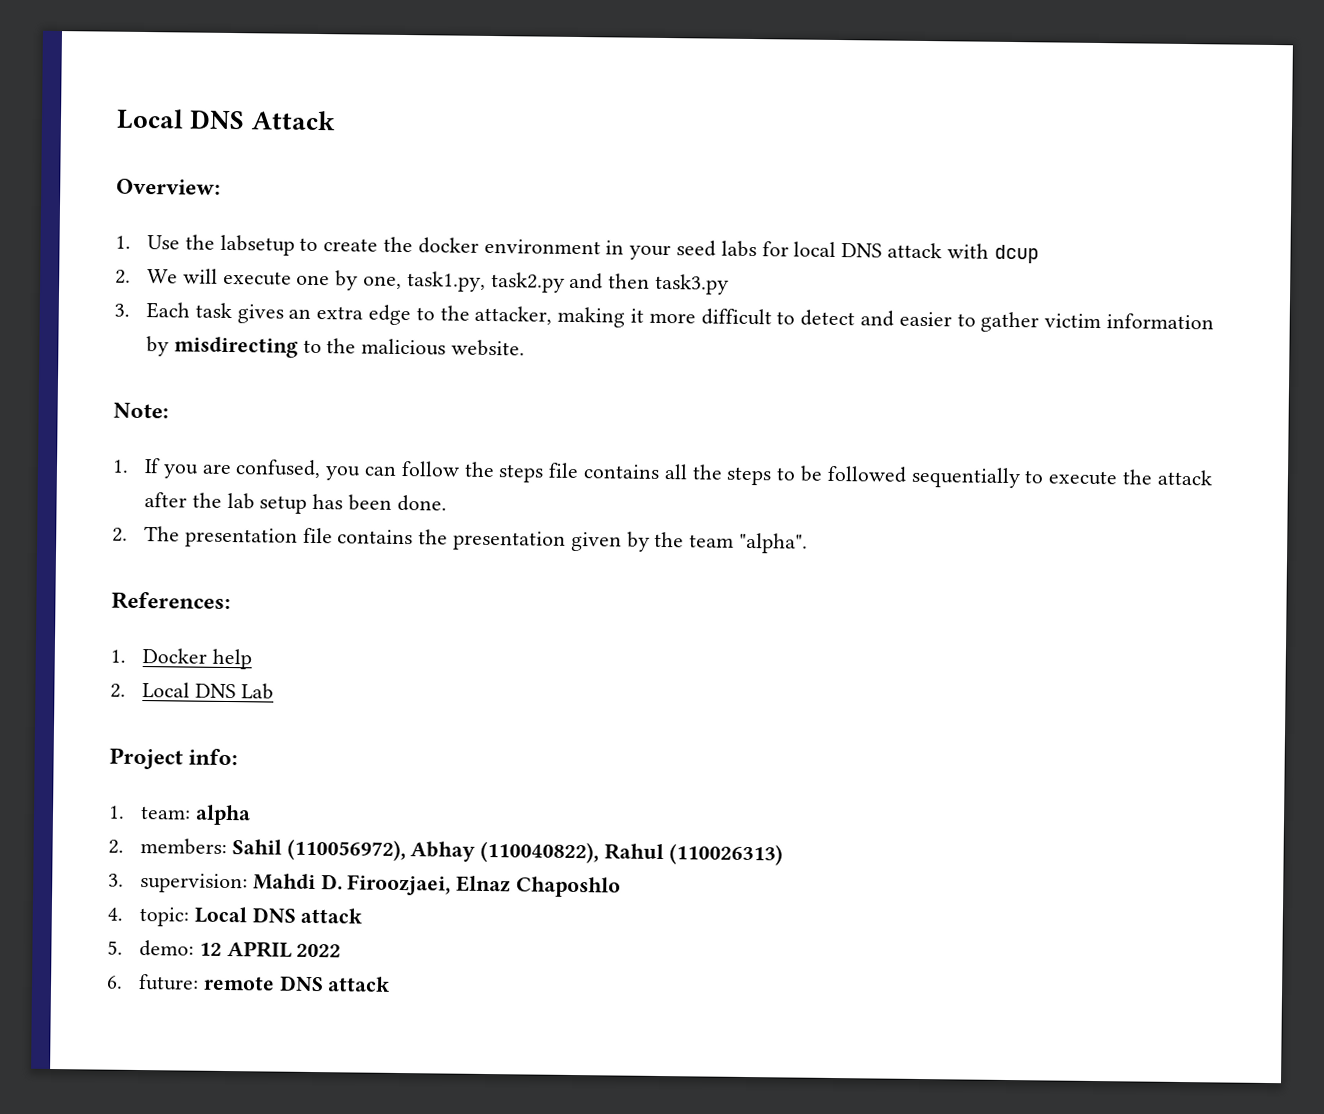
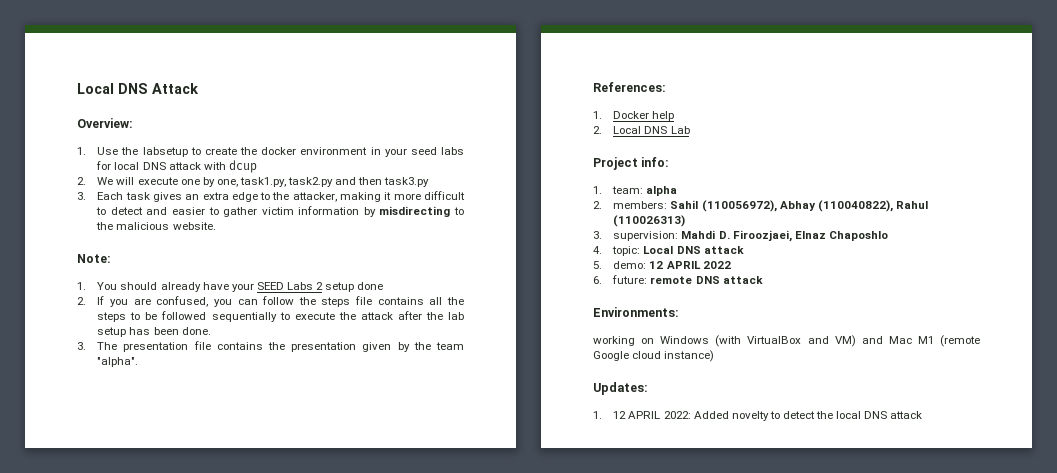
(129, 466) none -> [97,282,384,292] [77,297,86,305] You should already have your SEED Labs 2 setup done // 2.
[112,527,128,542] 2. -> [77,342,86,350] 3.
(391, 984) none -> [593,307,679,317] [593,335,981,347] [593,350,715,362] [593,382,648,395] [593,411,923,421] // Environments: // working on Windows (with VirtualBox and VM) and Mac M1 (remote Google cloud instance) // Updates: // 1. 12 APRIL 2022: Added novelty to detect the local DNS attack

